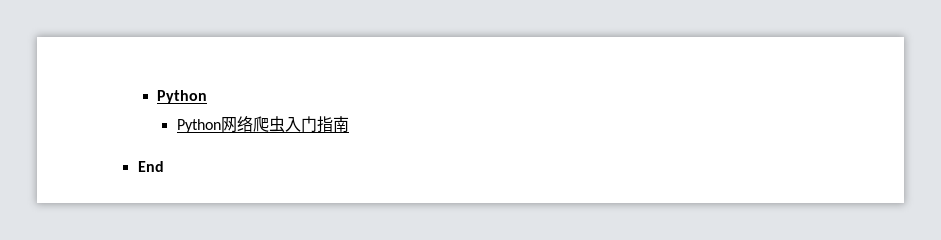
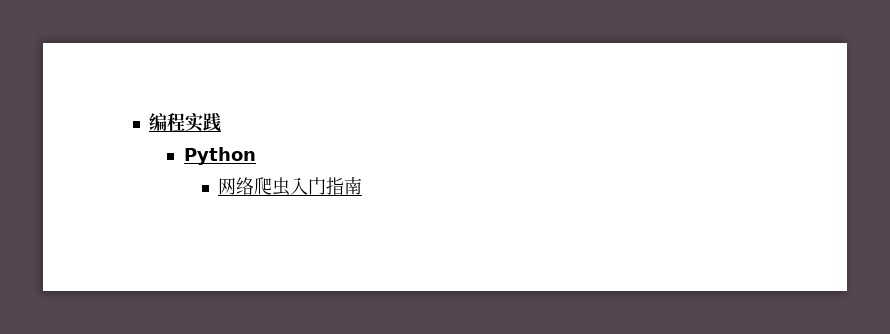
(157, 97) none -> [148,112,221,132] 编程实践 //
[176,119,221,133] Python -> (256, 156) none
[137,161,164,172] // End -> (363, 185) none

